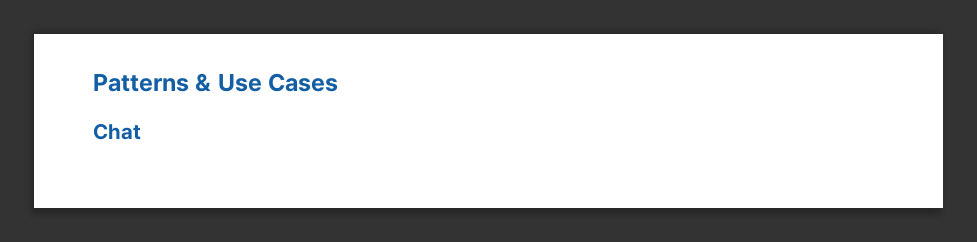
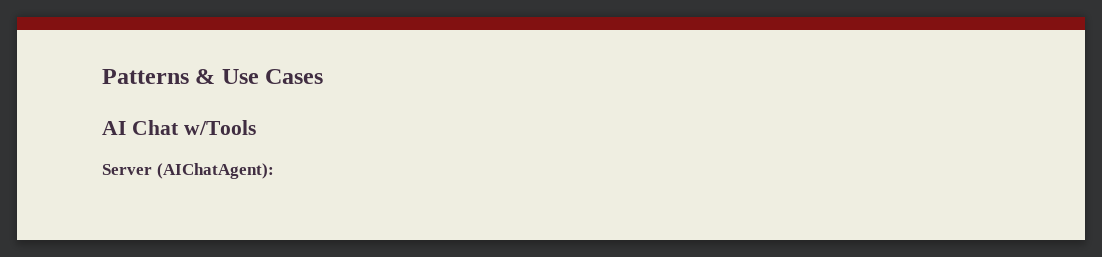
[93,123,141,140] Chat -> [102,120,256,135] [102,163,274,179] AI Chat w/Tools // Server (AIChatAgent):

